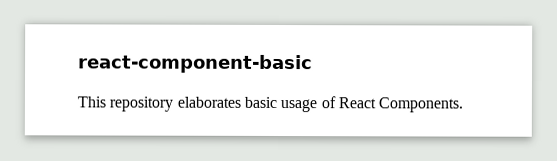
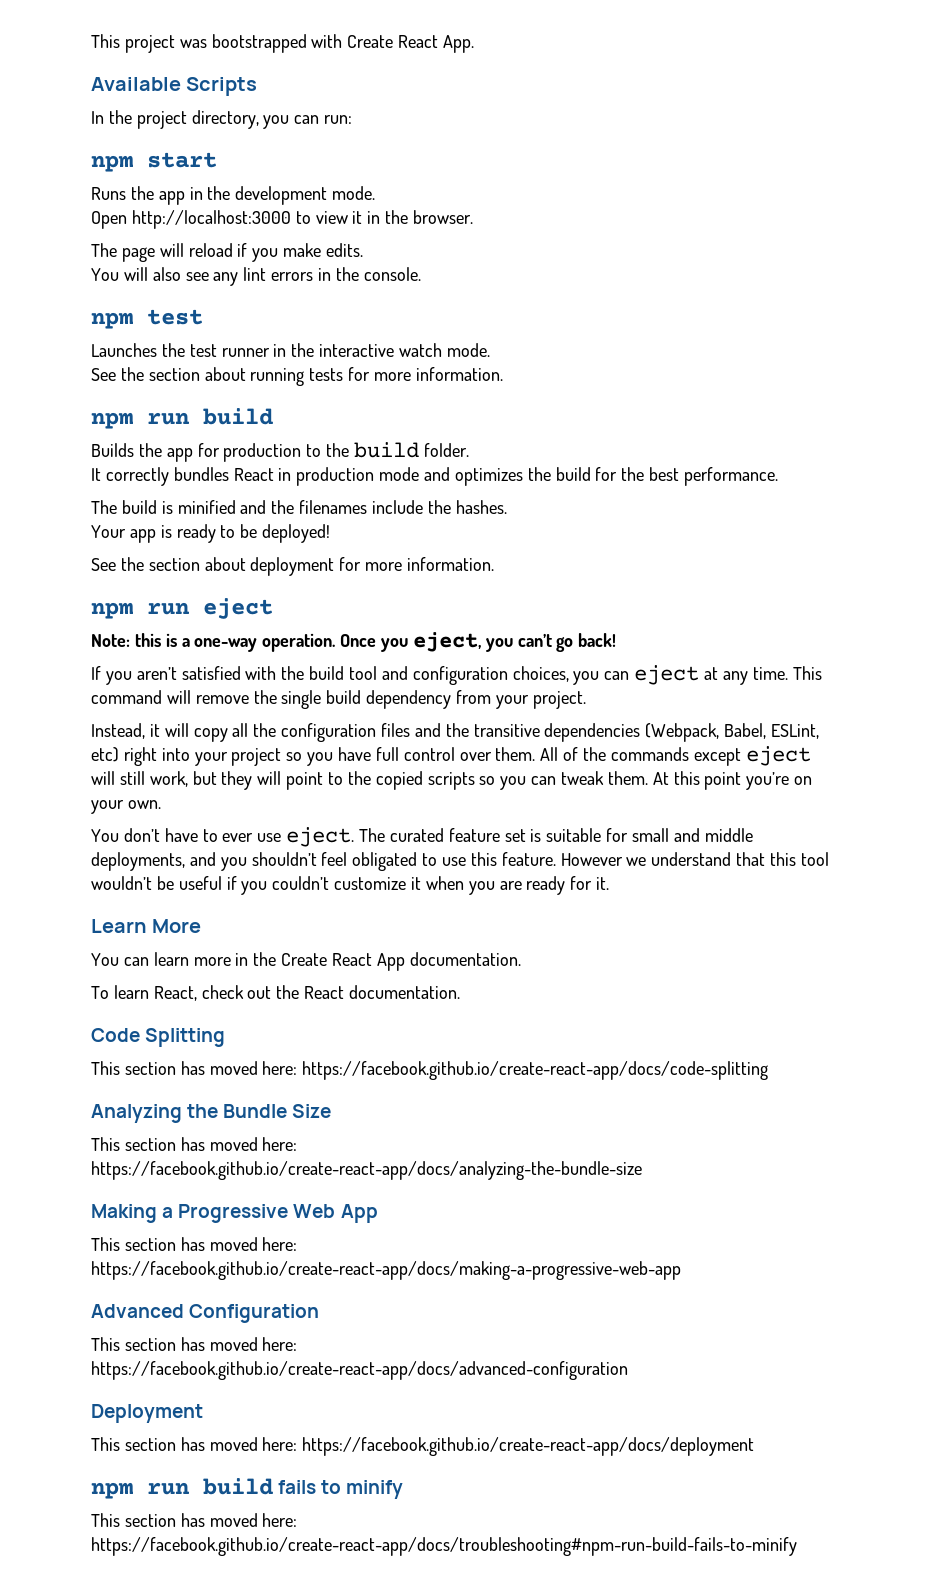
[78,54,313,74] [77,96,464,113] react-component-basic // This repository elaborates basic usage of React Components. -> [91,34,475,53] [91,77,258,96] [91,110,353,129] [91,152,217,172] [91,186,376,205] [91,210,473,229] [91,243,364,262] [91,267,421,286] [91,309,203,329] [91,343,490,357] [91,367,503,386] [91,408,273,429] [91,442,469,462] [91,467,779,486] [91,500,507,514] [91,524,331,543] [91,557,495,576] [91,598,273,619] [91,632,617,652] [91,665,822,685] [91,690,586,709] [91,723,820,742] [91,746,811,766] [91,771,813,790] [91,800,161,814] [91,827,753,847] [91,852,829,871] [91,876,610,895] [91,919,202,933] [91,952,521,971] [91,985,461,1001] [91,1028,226,1047] [91,1061,769,1080] [91,1104,332,1123] [91,1137,298,1151] [91,1161,642,1180] [91,1204,378,1223] [91,1237,298,1251] [91,1261,681,1280] [91,1304,320,1323] [91,1337,298,1351] [91,1361,628,1380] [91,1404,203,1423] [91,1437,755,1456] [91,1478,404,1499] [91,1513,298,1527] [91,1537,797,1556] This project was bootstrapped with Create React App. // Available Scripts // In the project directory, you can run: // npm start // Runs the app in the development mode. // Open http://localhost:3000 to view it in the browser. // The page will reload if you make edits. // You will also see any lint errors in the console. // npm test // Launches the test runner in the interactive watch mode. // See the section about running tests for more information. // npm run build // Builds the app for production to the build folder. // It correctly bundles React in production mode and optimizes the build for the best performance. // The build is minified and the filenames include the hashes. // Your app is ready to be deployed! // See the section about deployment for more information. // npm run eject // Note: this is a one-way operation. Once you eject, you can’t go back! // If you aren’t satisfied with the build tool and configuration choices, you can eject at any time. This command will remove the single build dependency from your project. // Instead, it will copy all the configuration files and the transitive dependencies (Webpack, Babel, ESLint, etc) right into your project so you have full control over them. All of the commands except eject will still work, but they will point to the copied scripts so you can tweak them. At this point you’re on your own. // You don’t have to ever use eject. The curated feature set is suitable for small and middle deployments, and you shouldn’t feel obligated to use this feature. However we understand that this tool wouldn’t be useful if you couldn’t customize it when you are ready for it. // Learn More // You can learn more in the Create React App documentation. // To learn React, check out the React documentation. // Code Splitting // This section has moved here: https://facebook.github.io/create-react-app/docs/code-splitting // Analyzing the Bundle Size // This section has moved here: https://facebook.github.io/create-react-app/docs/analyzing-the-bundle-size // Making a Progressive Web App // This section has moved here: https://facebook.github.io/create-react-app/docs/making-a-progressive-web-app // Advanced Configuration // This section has moved here: https://facebook.github.io/create-react-app/docs/advanced-configuration // Deployment // This section has moved here: https://facebook.github.io/create-react-app/docs/deployment // npm run build fails to minify // This section has moved here: https://facebook.github.io/create-react-app/docs/troubleshooting#npm-run-build-fails-to-minify

